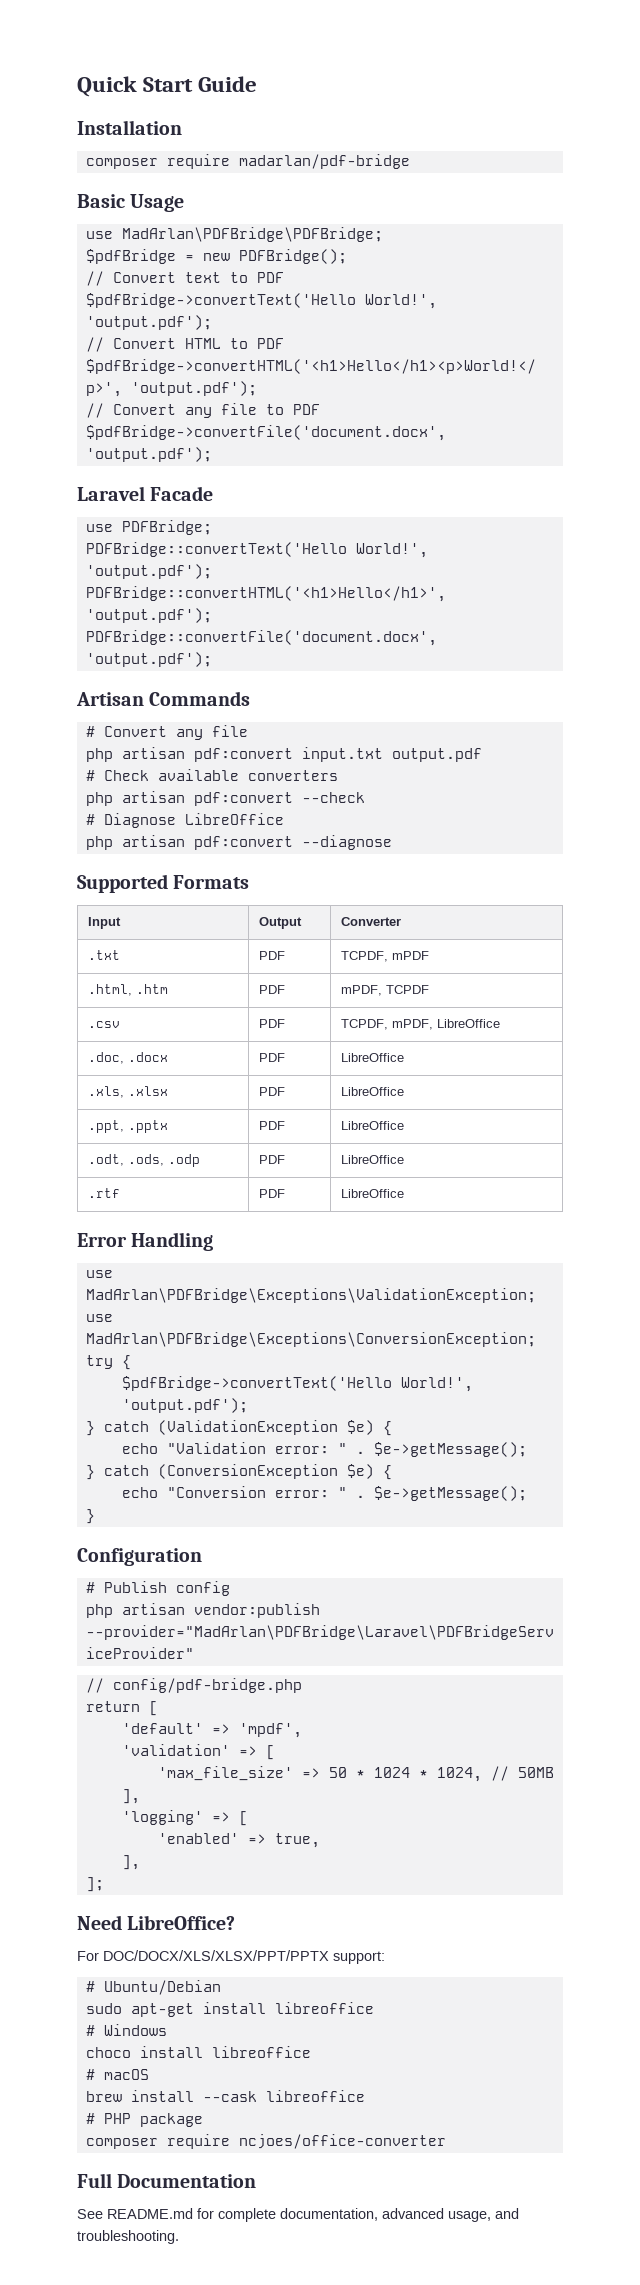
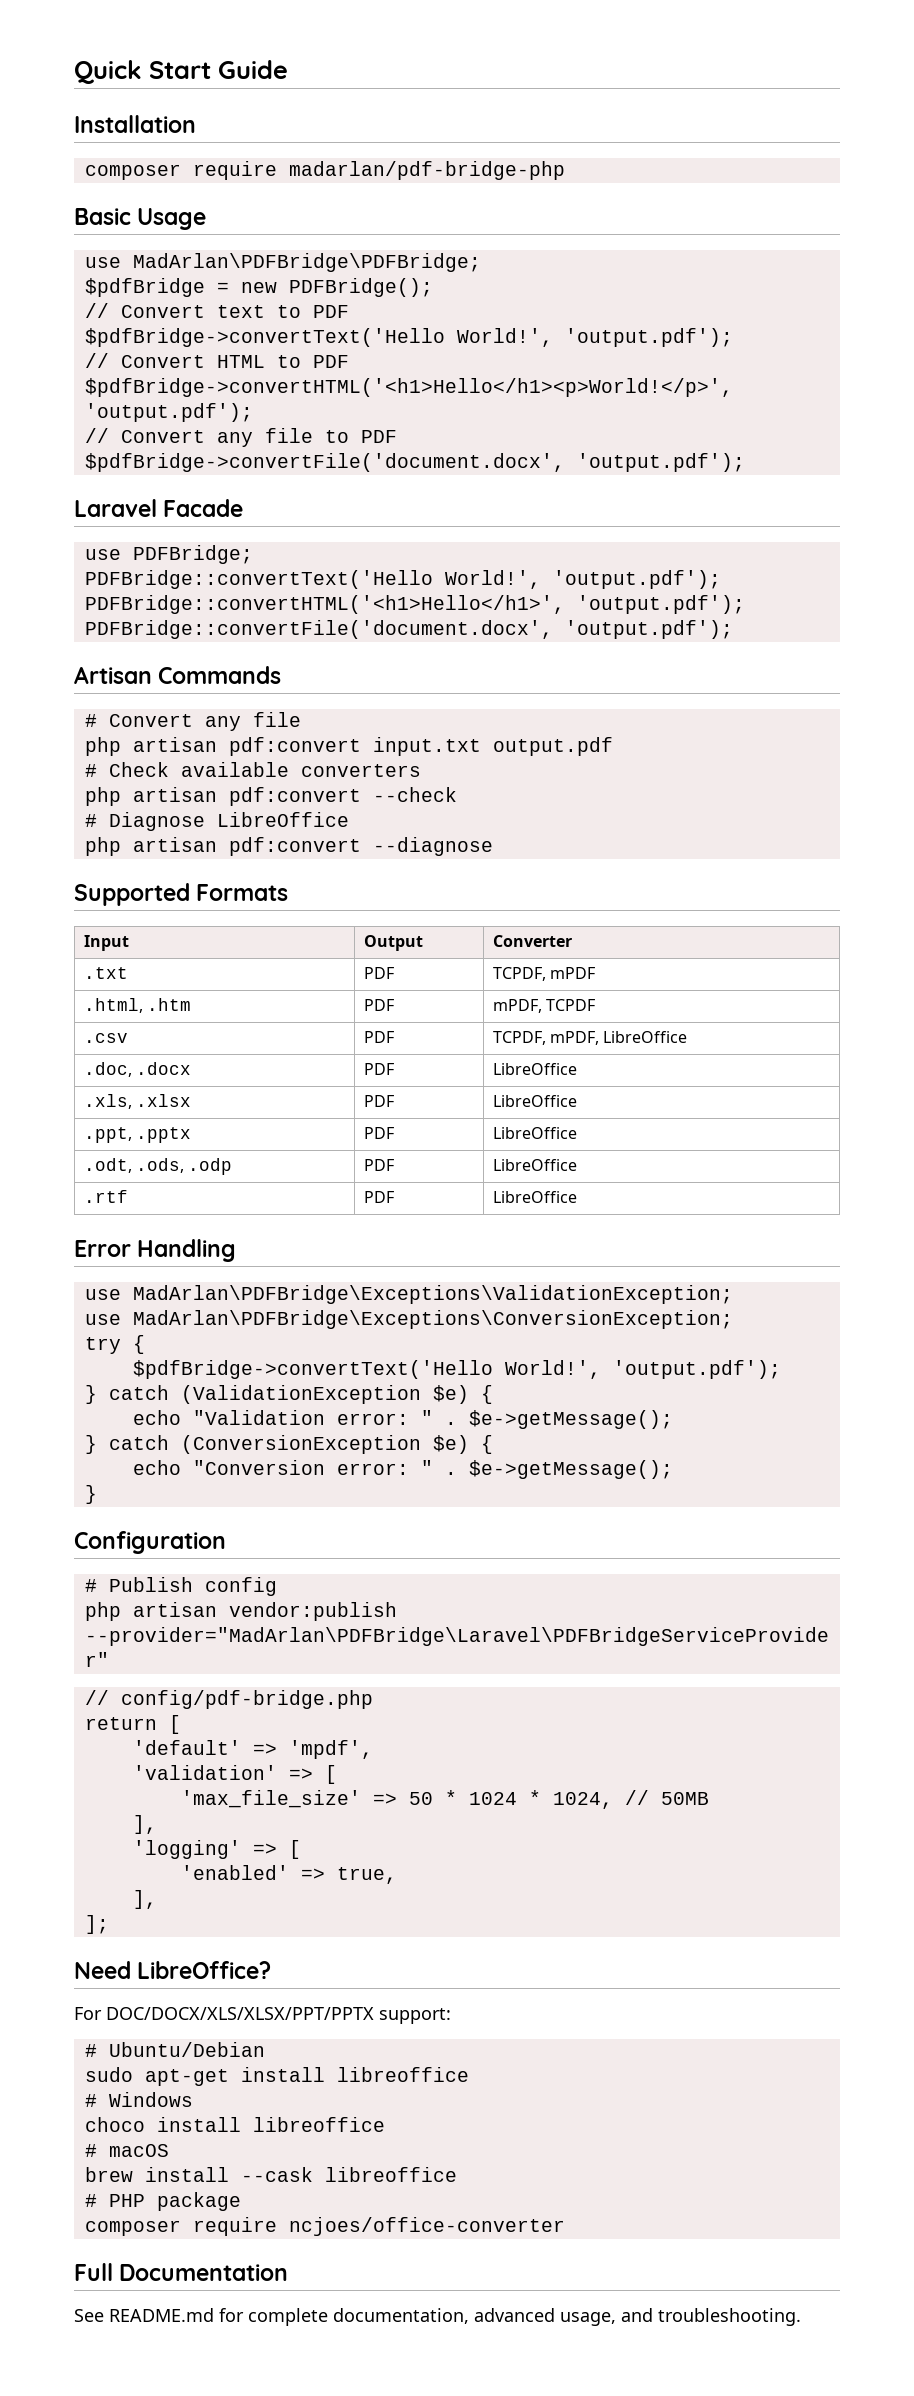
[238,154,410,169] madarlan/pdf-bridge -> [288,161,565,180] madarlan/pdf-bridge-php

